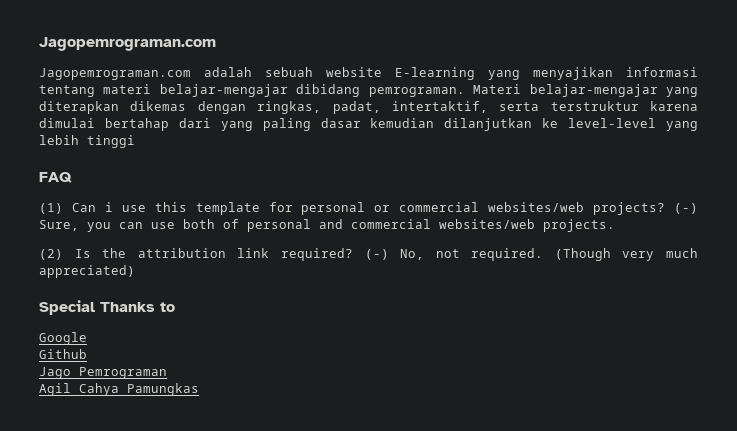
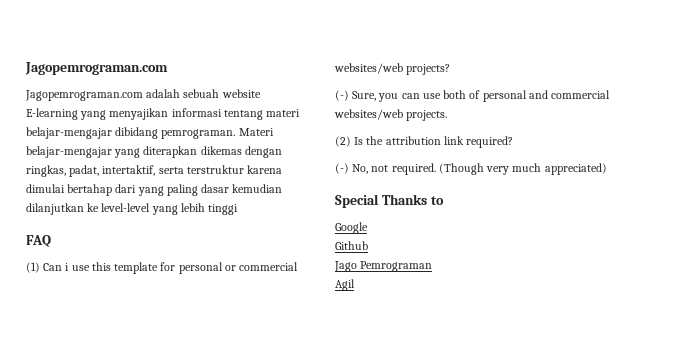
(666, 208) none -> (451, 69) //
(353, 254) none -> (514, 142) //
[79,383,199,396] Cahya Pamungkas -> (355, 285) none

